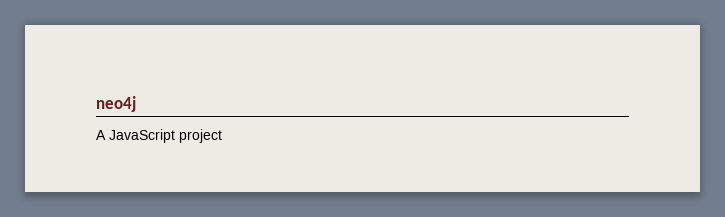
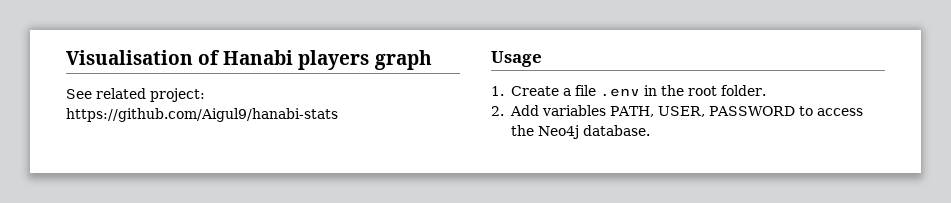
[96,96,136,112] [96,129,222,143] neo4j // A JavaScript project -> [66,50,432,70] [66,88,205,102] [66,108,338,122] [491,51,542,67] [491,85,766,97] [491,105,863,117] [510,125,650,139] Visualisation of Hanabi players graph // See related project: https://github.com/Aigul9/hanabi-stats // Usage // 1. Create a file .env in the root folder. // 2. Add variables PATH, USER, PASSWORD to access the Neo4j database.

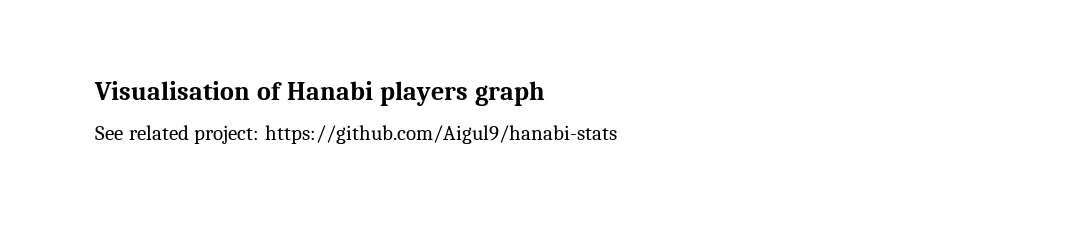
[491,51,542,67] [491,85,766,97] [491,105,863,117] [510,125,650,139] // Usage // 1. Create a file .env in the root folder. // 2. Add variables PATH, USER, PASSWORD to access the Neo4j database. -> (617, 134) none

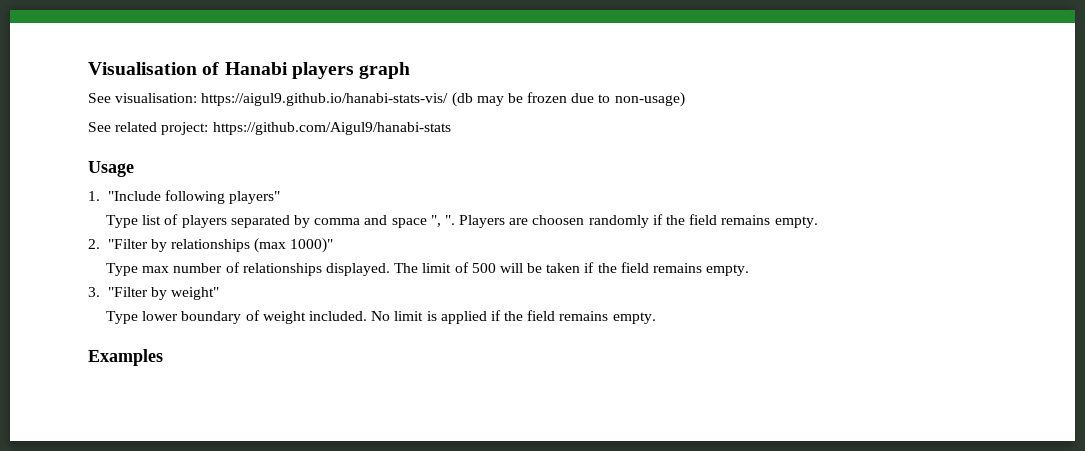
[128,125,617,144] related project: https://github.com/Aigul9/hanabi-stats -> [115,92,685,107] [88,122,451,135] [88,161,134,177] [88,190,281,204] [106,214,818,228] [88,238,334,253] [106,262,750,276] [88,287,220,300] [106,310,656,324] [88,349,163,366] visualisation: https://aigul9.github.io/hanabi-stats-vis/ (db may be frozen due to non-usage) // See related project: https://github.com/Aigul9/hanabi-stats // Usage // 1. "Include following players" // Type list of players separated by comma and space ", ". Players are choosen randomly if the field remains empty. // 2. "Filter by relationships (max 1000)" // Type max number of relationships displayed. The limit of 500 will be taken if the field remains empty. // 3. "Filter by weight" // Type lower boundary of weight included. No limit is applied if the field remains empty. // Examples

